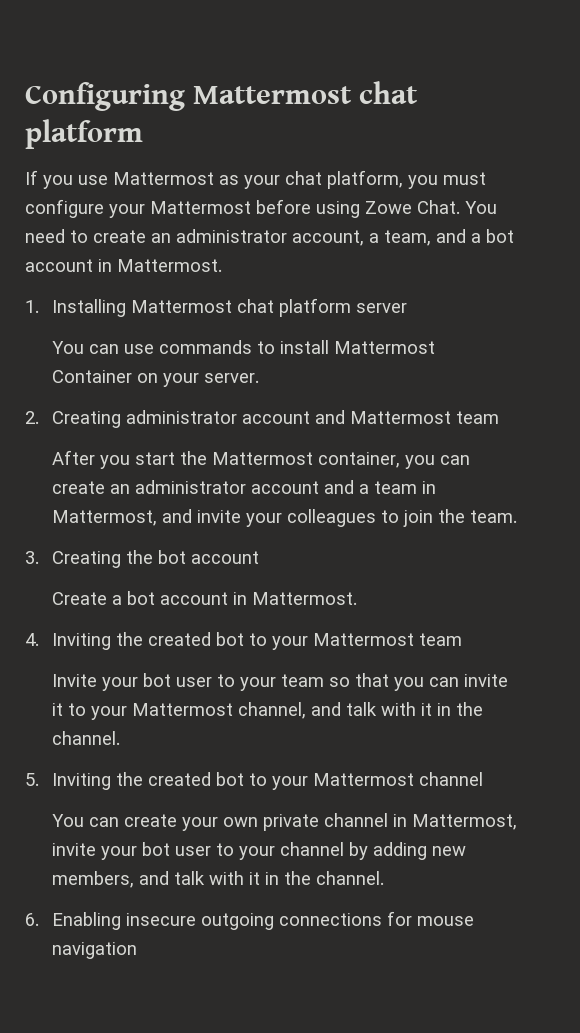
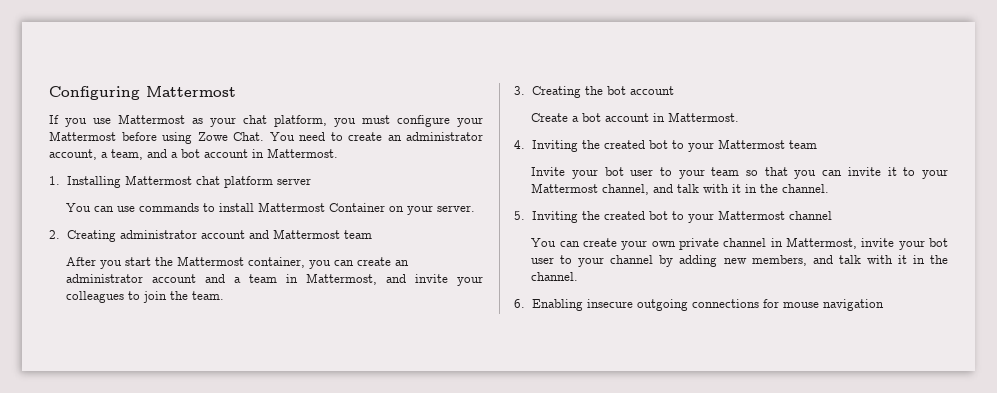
[359,81,419,104] [25,119,143,149] chat platform -> (236, 91) none

